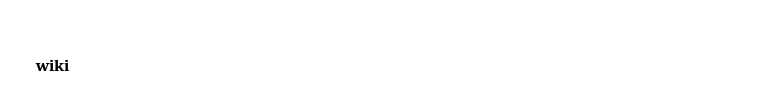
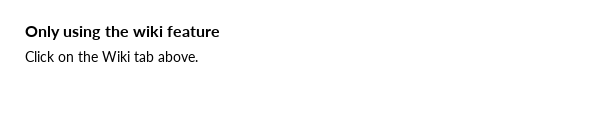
[35,59,69,71] wiki -> [25,26,221,40] [25,51,198,62] Only using the wiki feature // Click on the Wiki tab above.

